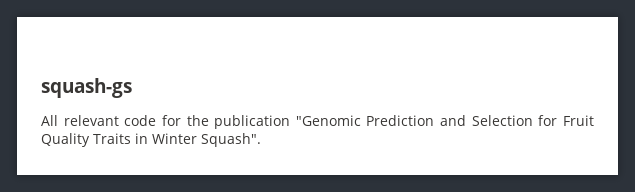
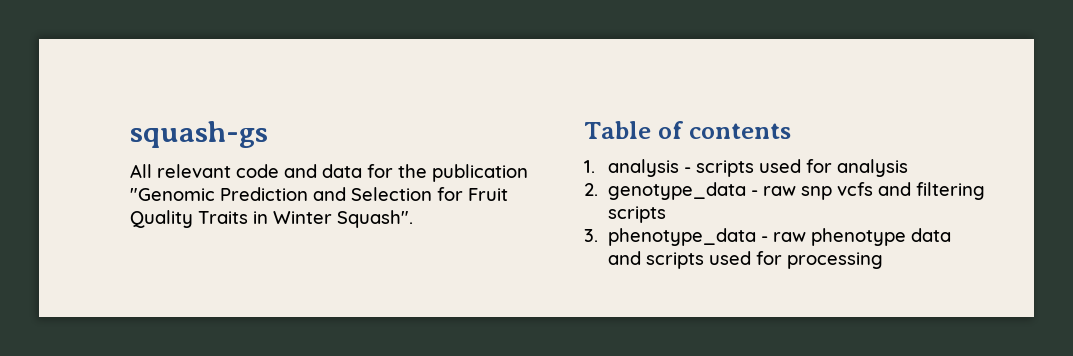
(157, 120) none -> [284,164,362,178] and data
(261, 140) none -> [584,121,791,139] [584,159,909,177] [584,182,986,200] [608,206,667,223] [584,228,952,246] [608,251,884,269] // Table of contents // 1. analysis - scripts used for analysis // 2. genotype_data - raw snp vcfs and filtering scripts // 3. phenotype_data - raw phenotype data and scripts used for processing

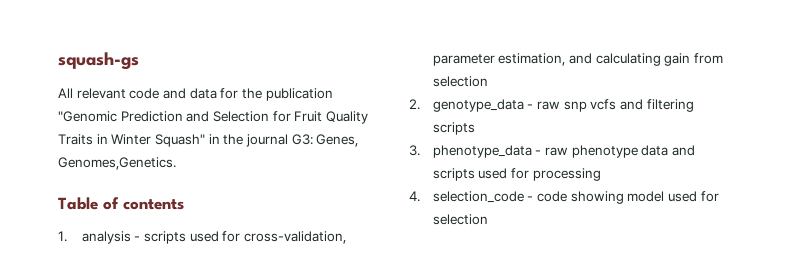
[337,210,413,228] Squash". -> [154,134,359,147] [58,157,176,170] Squash" in the journal G3: Genes, Genomes,Genetics.
[837,159,909,177] analysis -> [244,231,347,244] [432,53,724,66] [432,76,488,87] cross-validation, parameter estimation, and calculating gain from selection
(884, 260) none -> [409,191,719,204] [432,214,488,225] // 4. selection_code - code showing model used for selection

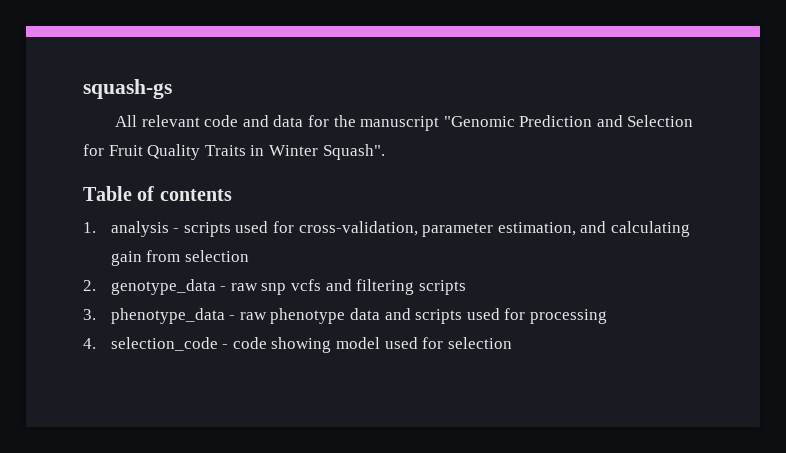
[265,88,333,101] publication -> [360,116,440,131] manuscript
[154,134,359,147] [58,157,176,170] Squash" in the journal G3: Genes, Genomes,Genetics. -> [322,144,385,160] Squash".

